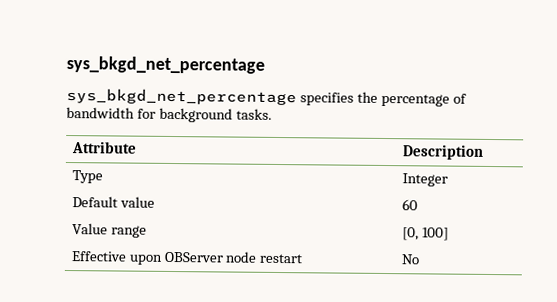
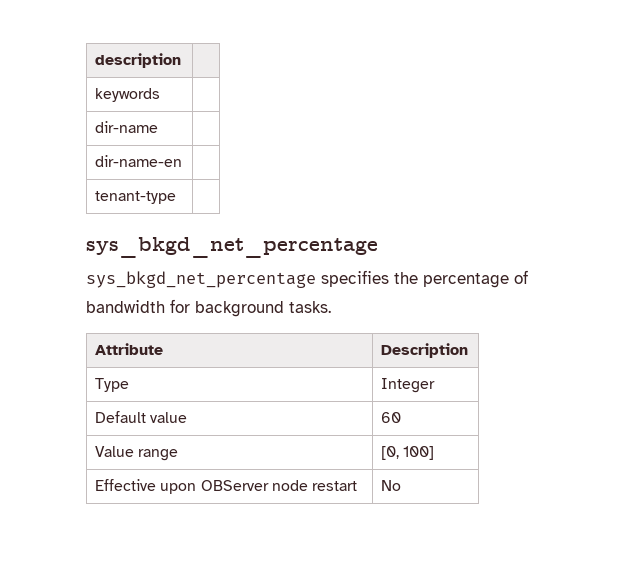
(66, 65) none -> [95,53,182,68] [95,88,161,102] [95,121,159,133] [95,155,183,167] [95,191,177,204] description | // keywords | // dir-name | // dir-name-en | // tenant-type | //

